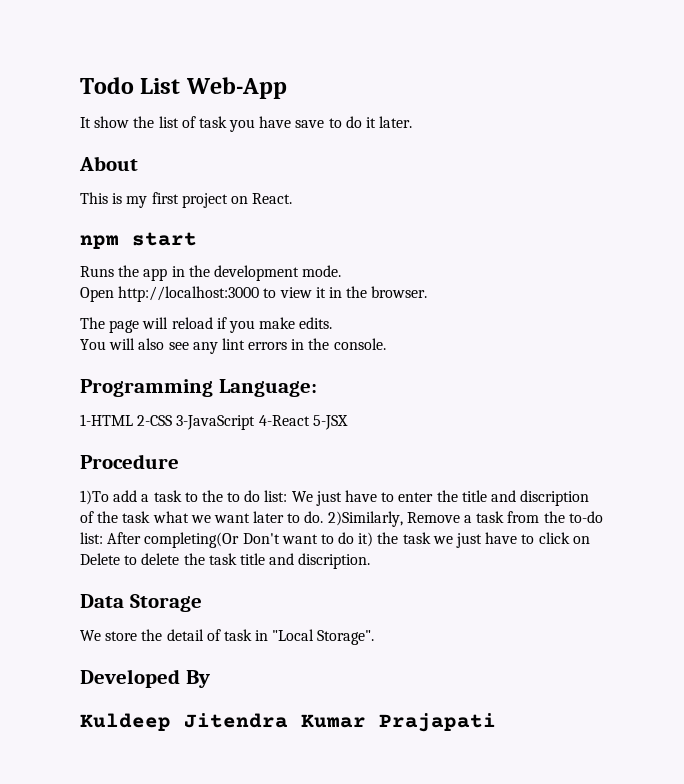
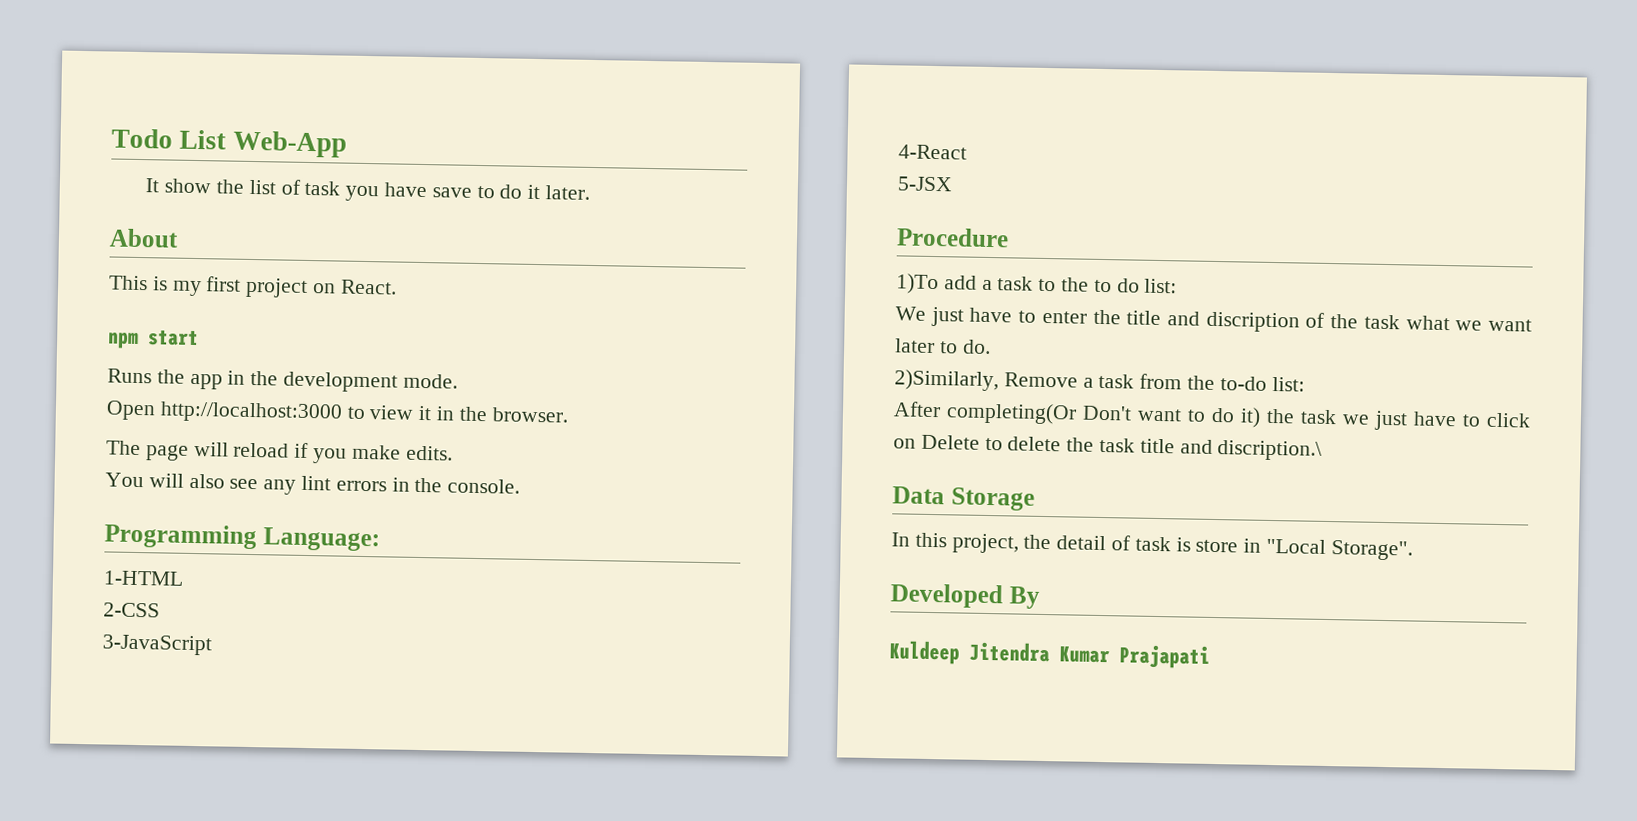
(133, 420) none -> (184, 578) //
(173, 420) none -> (160, 610) //
(256, 422) none -> (212, 645) //
(310, 420) none -> (967, 152) //
(288, 496) none -> (1178, 286) //
(324, 517) none -> (991, 347) //
(103, 538) none -> (1305, 384) //
[298,553,371,569] discription. -> [1217,440,1323,461] discription.\
[80,630,138,641] We store -> [891,532,1019,554] In this project,
(252, 635) none -> [1175,537,1239,553] is store

